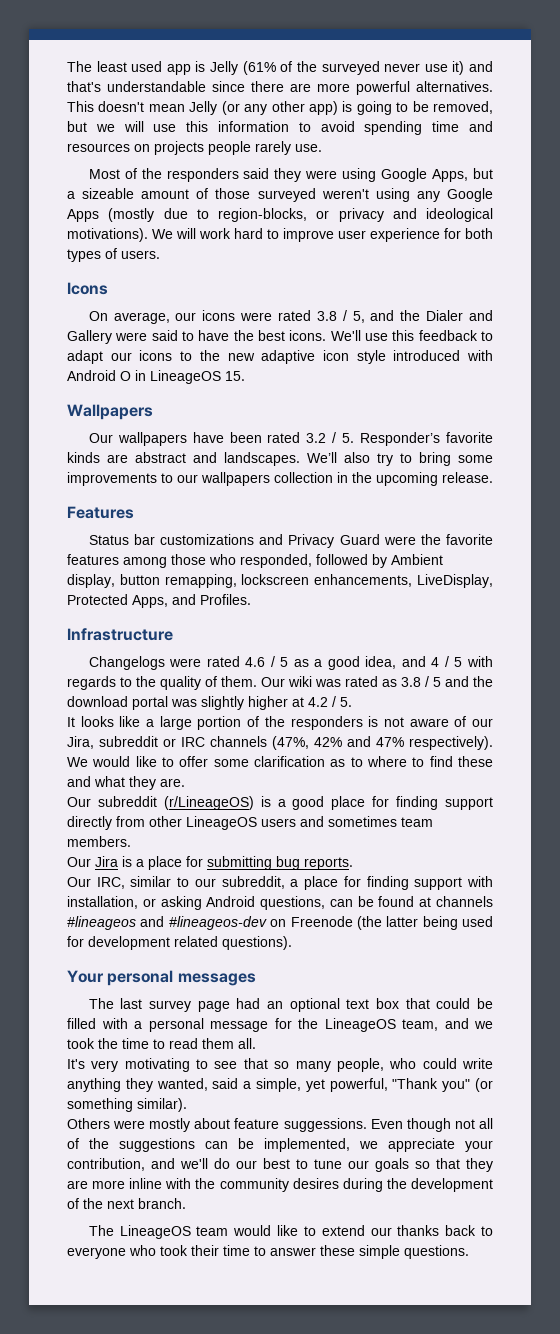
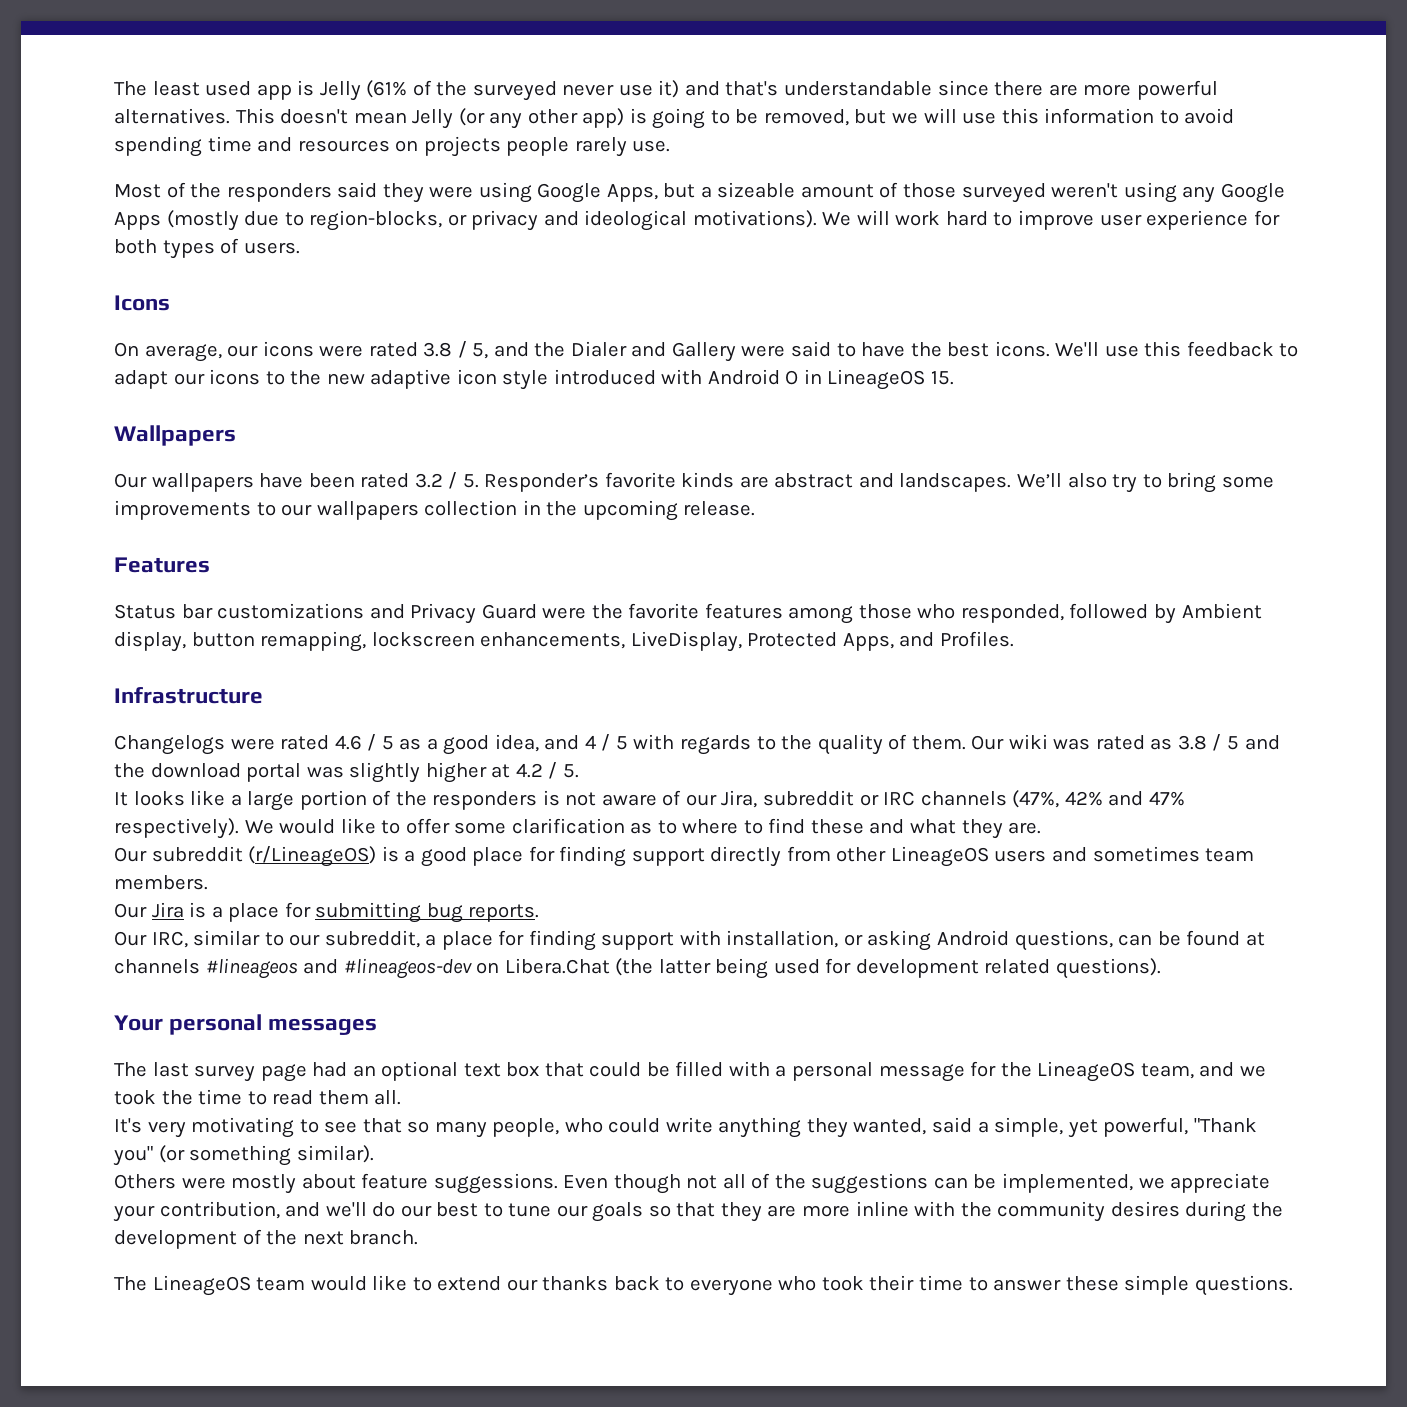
[290,916,353,927] Freenode -> [504,958,610,974] Libera.Chat

